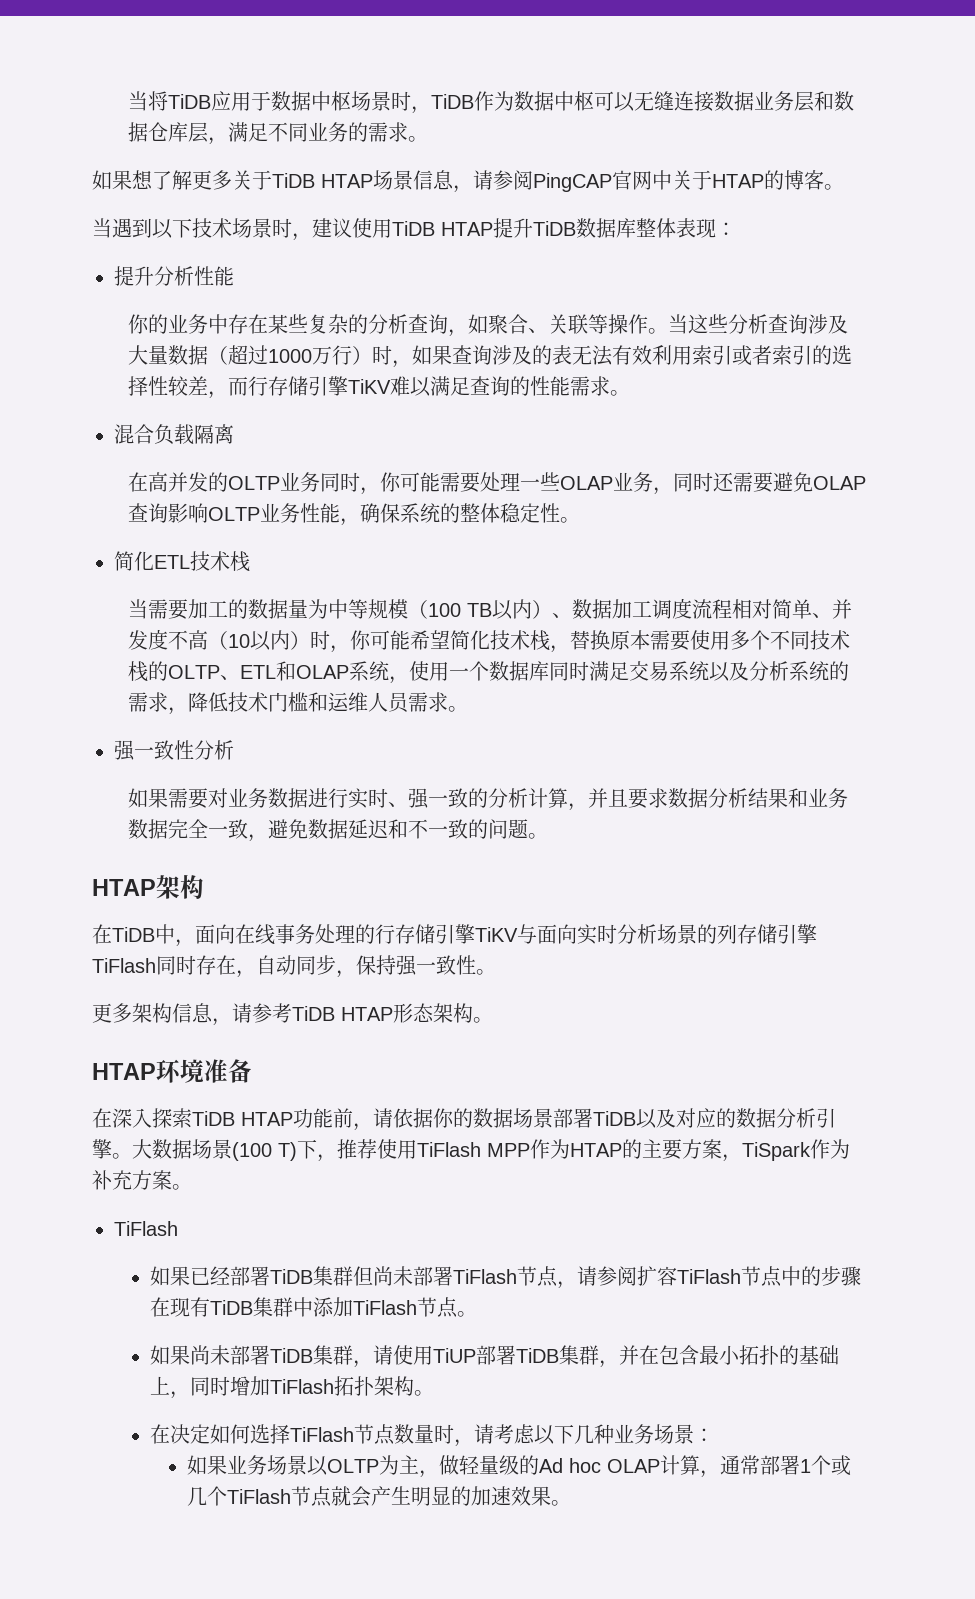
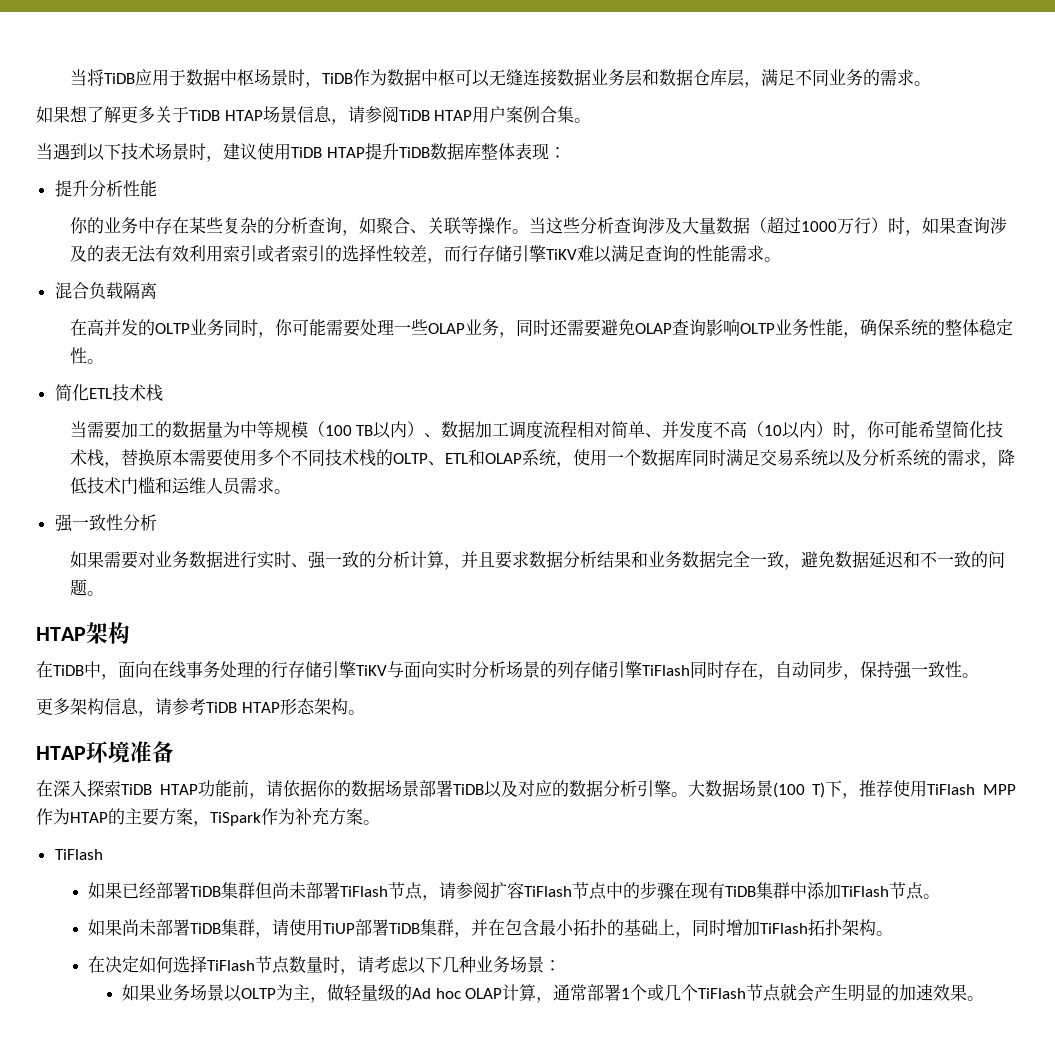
[533,170,824,192] PingCAP官网中关于HTAP的博客 -> [398,106,575,123] TiDB HTAP用户案例合集

